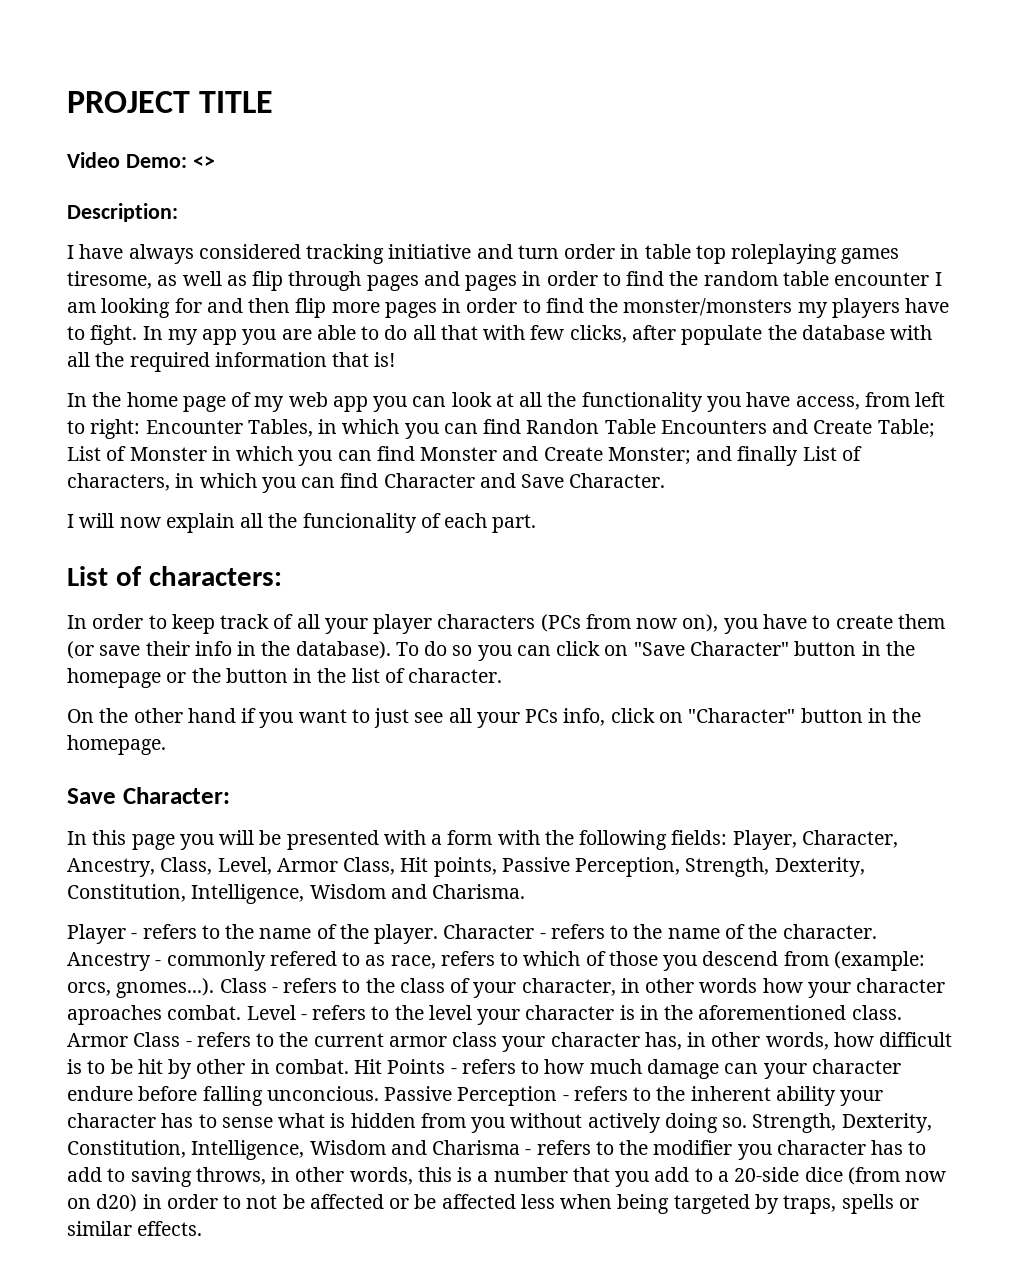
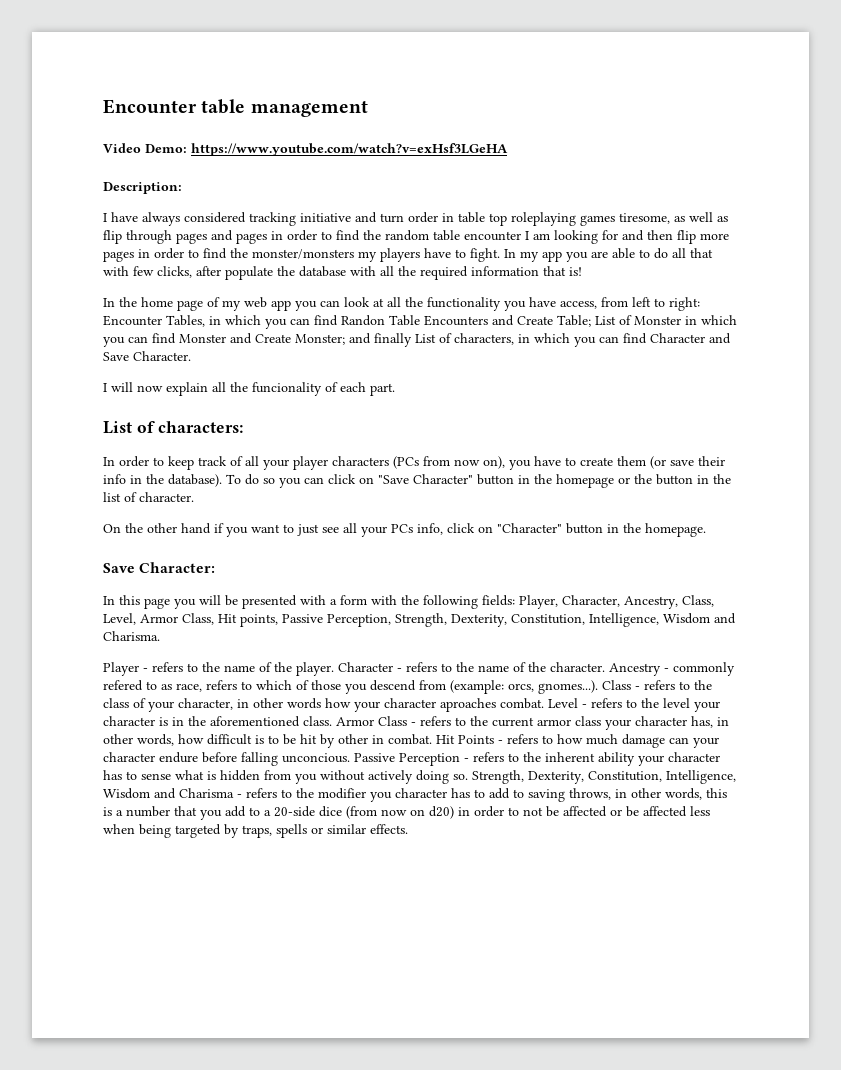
[67,91,274,113] PROJECT TITLE -> [103,99,368,117] Encounter table management
[192,156,215,168] <> -> [191,143,508,156] https://www.youtube.com/watch?v=exHsf3LGeHA

